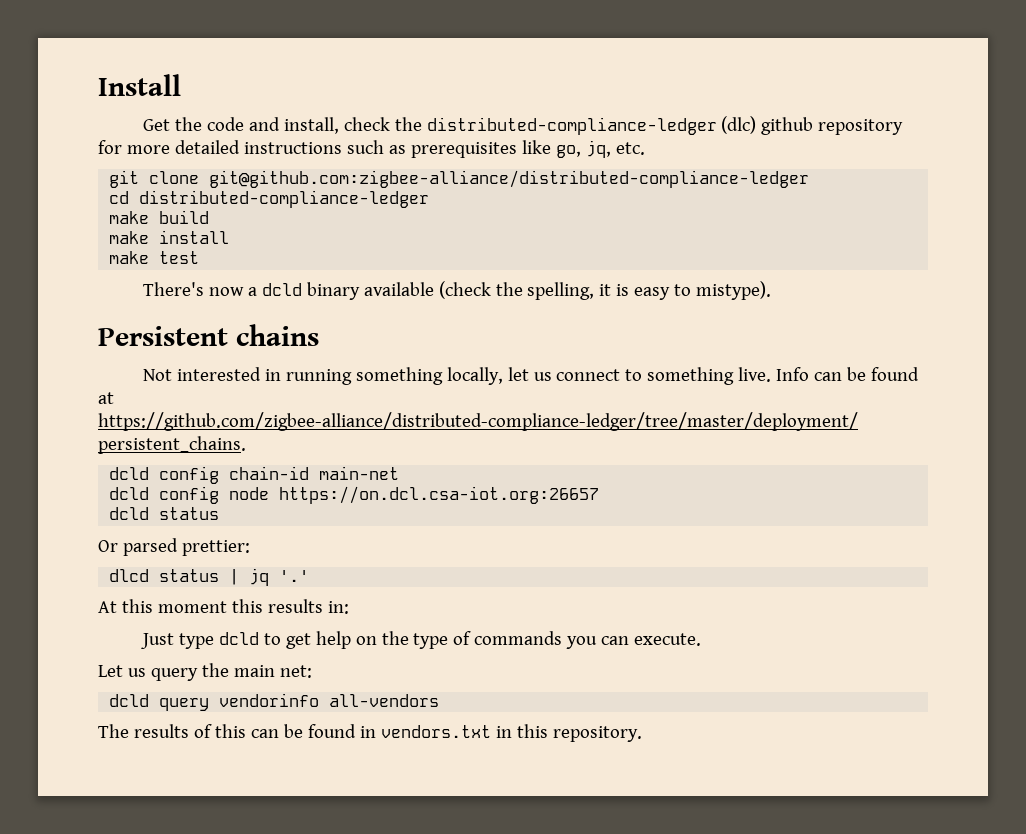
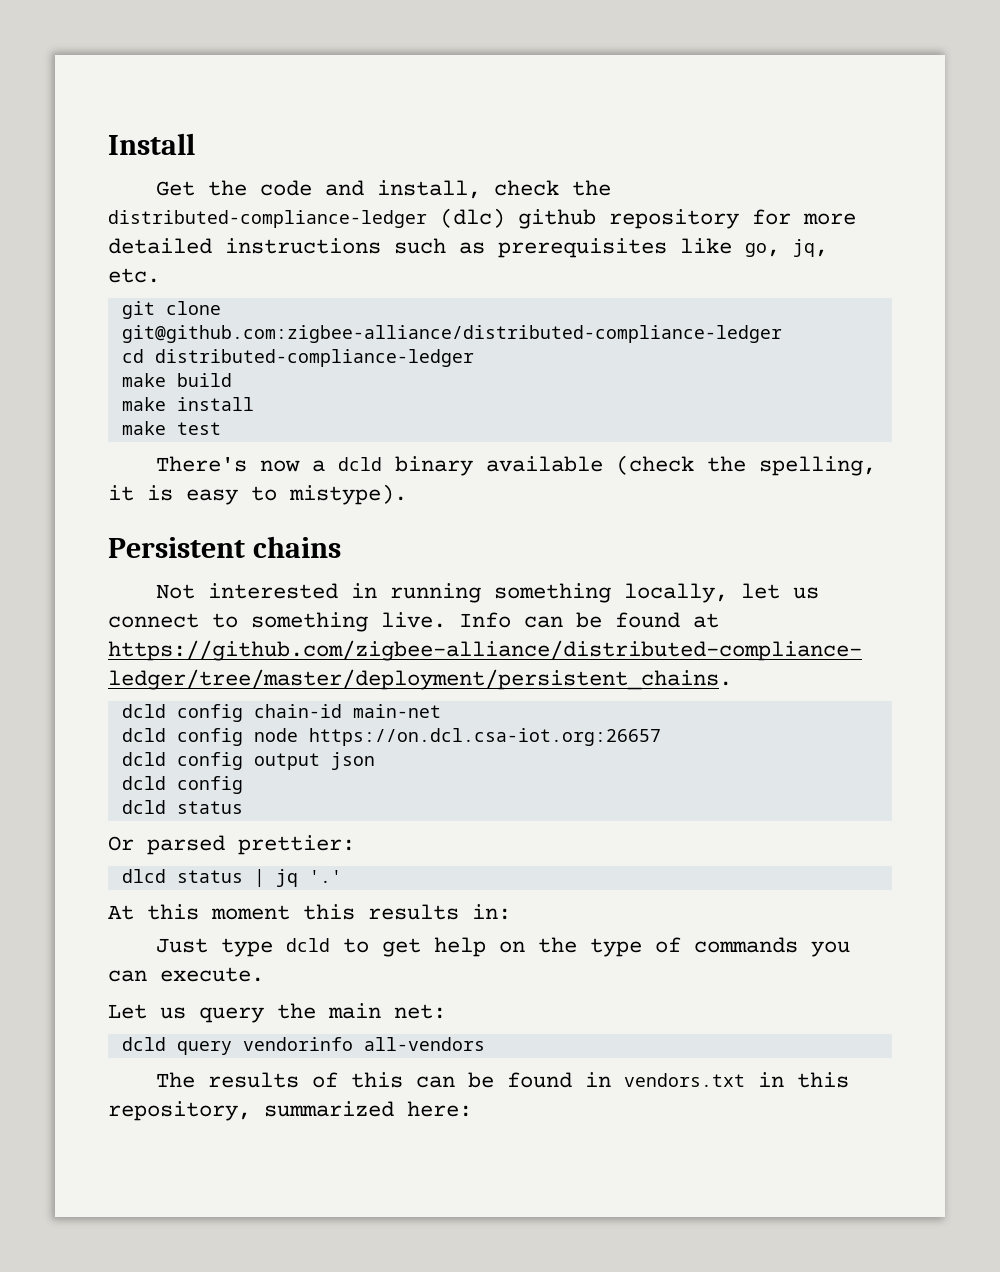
(600, 495) none -> [121,752,375,770] [121,776,243,794] // dcld config output json // dcld config
[552,726,642,742] repository. -> [108,1101,472,1121] repository, summarized here:

